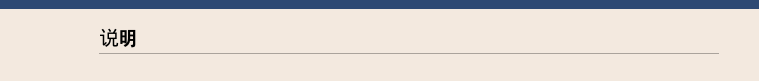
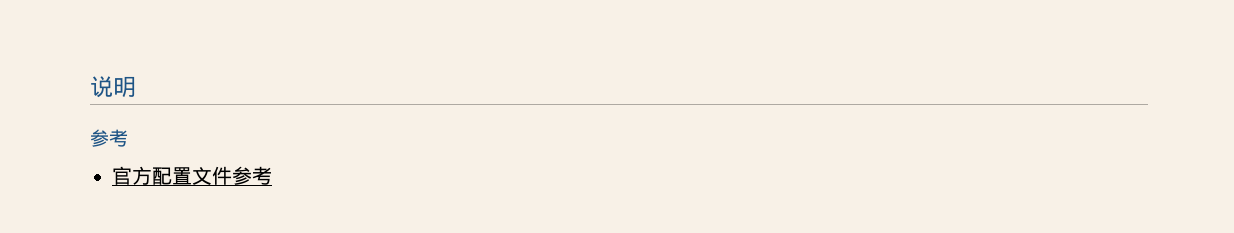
(137, 38) none -> [90,129,128,147] [112,166,272,185] // 参考 // 官方配置文件参考

